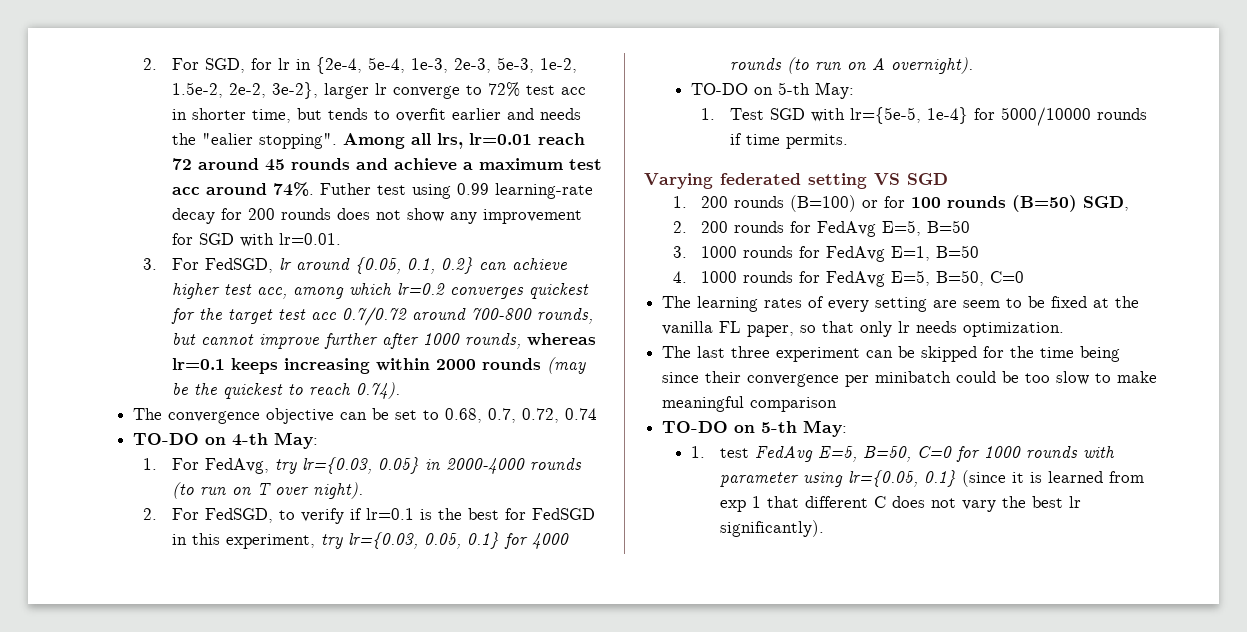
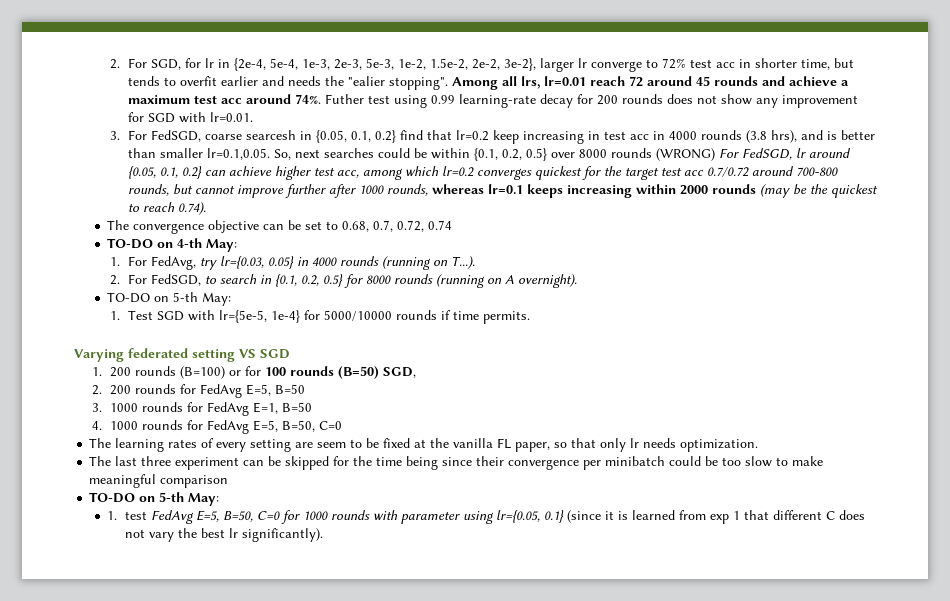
(274, 265) none -> [204,130,875,144] [127,148,792,161] coarse searcesh in {0.05, 0.1, 0.2} find that lr=0.2 keep increasing in test acc in 4000 rounds (3.8 hrs), and is better than smaller lr=0.1,0.05. So, next searches could be within {0.1, 0.2, 0.5} over 8000 rounds (WRONG) For FedSGD,
[446,458,583,474] [172,482,364,499] [143,508,596,524] [172,532,570,549] [730,57,842,74] 2000-4000 rounds (to run on T over night). // 2. For FedSGD, to verify if lr=0.1 is the best for FedSGD in this experiment, try lr={0.03, 0.05, 0.1} for 4000 rounds (to run -> [311,256,475,270] [109,274,485,288] 4000 rounds (running on T...). // 2. For FedSGD, to search in {0.1, 0.2, 0.5} for 8000 rounds (running

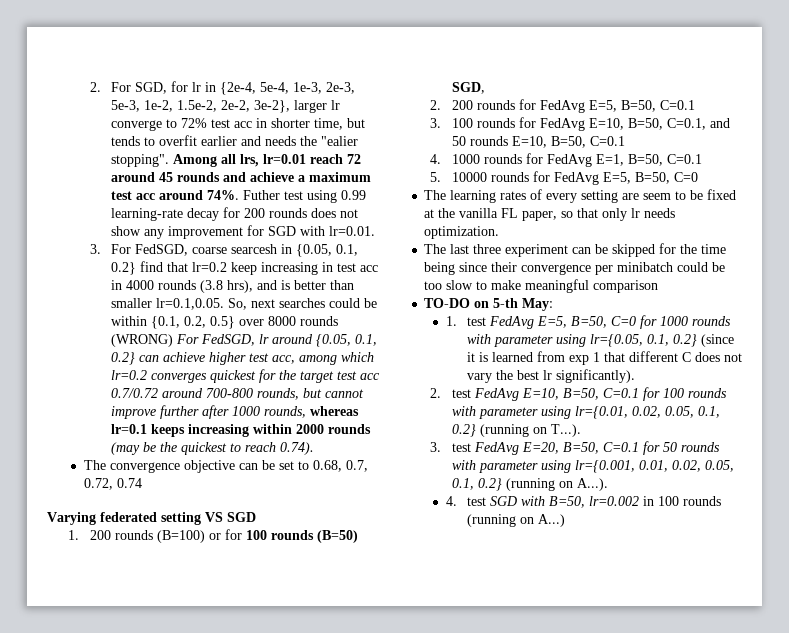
[107,238,238,252] [109,256,475,270] [109,274,577,288] [107,292,232,306] [109,310,530,324] // TO-DO on 4-th May: // 1. For FedAvg, try lr={0.03, 0.05} in 4000 rounds (running on T...). // 2. For FedSGD, to search in {0.1, 0.2, 0.5} for 8000 rounds (running on A overnight). // TO-DO on 5-th May: // 1. Test SGD with lr={5e-5, 1e-4} for 5000/10000 rounds if time permits. -> (142, 483) none
[274,384,305,394] [91,403,102,412] B=50 // 3. -> [620,100,695,112] [430,117,730,131] [451,136,625,148] [430,154,442,164] B=50, C=0.1 // 3. 100 rounds for FedAvg E=10, B=50, C=0.1, and 50 rounds E=10, B=50, C=0.1 // 4.
[281,402,312,412] [91,421,138,430] B=50 // 4. 1000 -> [627,154,702,166] [430,172,487,182] B=50, C=0.1 // 5. 10000
[544,510,565,523] 0.1} -> [646,334,697,347] 0.1, 0.2}
(324, 535) none -> [430,387,727,401] [451,406,720,419] [451,424,581,437] [430,441,720,455] [451,460,734,473] [451,478,608,491] [445,496,721,508] [466,514,565,527] // 2. test FedAvg E=10, B=50, C=0.1 for 100 rounds with parameter using lr={0.01, 0.02, 0.05, 0.1, 0.2} (running on T...). // 3. test FedAvg E=20, B=50, C=0.1 for 50 rounds with parameter using lr={0.001, 0.01, 0.02, 0.05, 0.1, 0.2} (running on A...). // 4. test SGD with B=50, lr=0.002 in 100 rounds (running on A...)

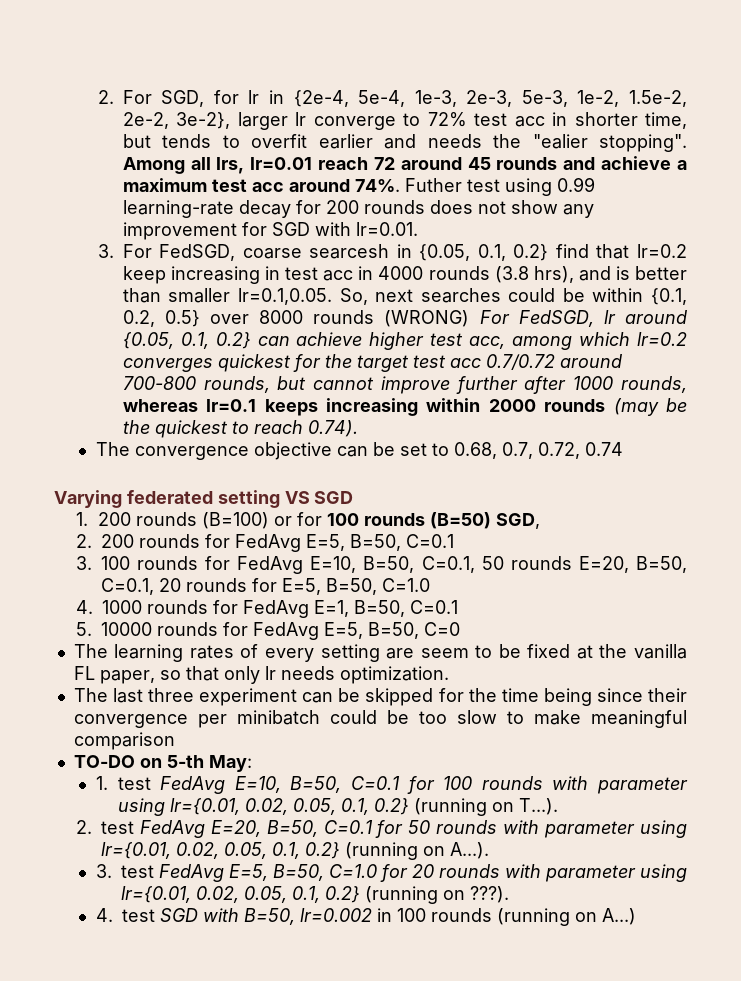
[709,118,730,128] [451,136,625,148] and 50 rounds E=10, B=50, C=0.1 -> [481,556,687,573] [100,578,430,595] 50 rounds E=20, B=50, C=0.1, 20 rounds for E=5, B=50, C=1.0
[536,315,731,329] [466,334,734,347] [466,351,742,365] [466,369,635,383] [430,388,519,401] E=5, B=50, C=0 for 1000 rounds with parameter using lr={0.05, 0.1, 0.2} (since it is learned from exp 1 that different C does not vary the best lr significantly). // 2. test FedAvg -> (226, 785) none
[430,442,442,452] 3. -> [75,820,92,834] 2.
[574,460,668,473] lr={0.001, 0.01, -> [100,842,171,859] lr={0.01,
(608, 484) none -> [95,864,687,882] [120,886,509,904] // 3. test FedAvg E=5, B=50, C=1.0 for 20 rounds with parameter using lr={0.01, 0.02, 0.05, 0.1, 0.2} (running on ???).

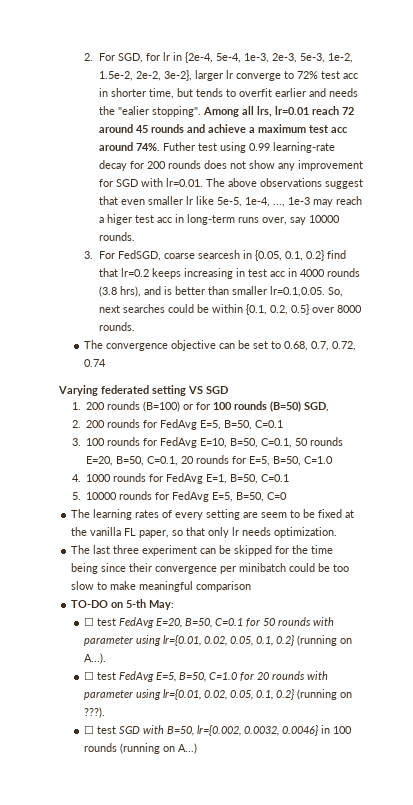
(418, 229) none -> [205,178,363,189] [98,196,362,207] [98,214,340,225] [98,232,135,241] The above observations suggest that even smaller lr like 5e-5, 1e-4, ..., 1e-3 may reach a higer test acc in long-term runs over, say 10000 rounds.
[122,266,166,284] keep -> [151,268,181,279] keeps
[313,310,687,327] [122,332,687,350] [122,354,622,372] [122,376,687,394] [122,398,687,416] [122,420,358,438] rounds (WRONG) For FedSGD, lr around {0.05, 0.1, 0.2} can achieve higher test acc, among which lr=0.2 converges quickest for the target test acc 0.7/0.72 around 700-800 rounds, but cannot improve further after 1000 rounds, whereas lr=0.1 keeps increasing within 2000 rounds (may be the quickest to reach 0.74). -> [98,322,135,331] rounds.
[95,776,688,794] [117,798,558,816] [75,820,92,834] 1. test FedAvg E=10, B=50, C=0.1 for 100 rounds with parameter using lr={0.01, 0.02, 0.05, 0.1, 0.2} (running on T...). // 2. -> [83,617,94,626] ☐
[95,864,112,878] 3. -> [83,671,94,680] ☐
[95,908,113,922] 4. -> [83,725,94,734] ☐
[299,908,372,922] lr=0.002 -> [196,725,318,736] lr={0.002, 0.0032, 0.0046}

